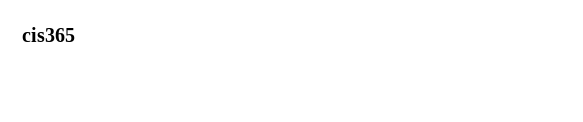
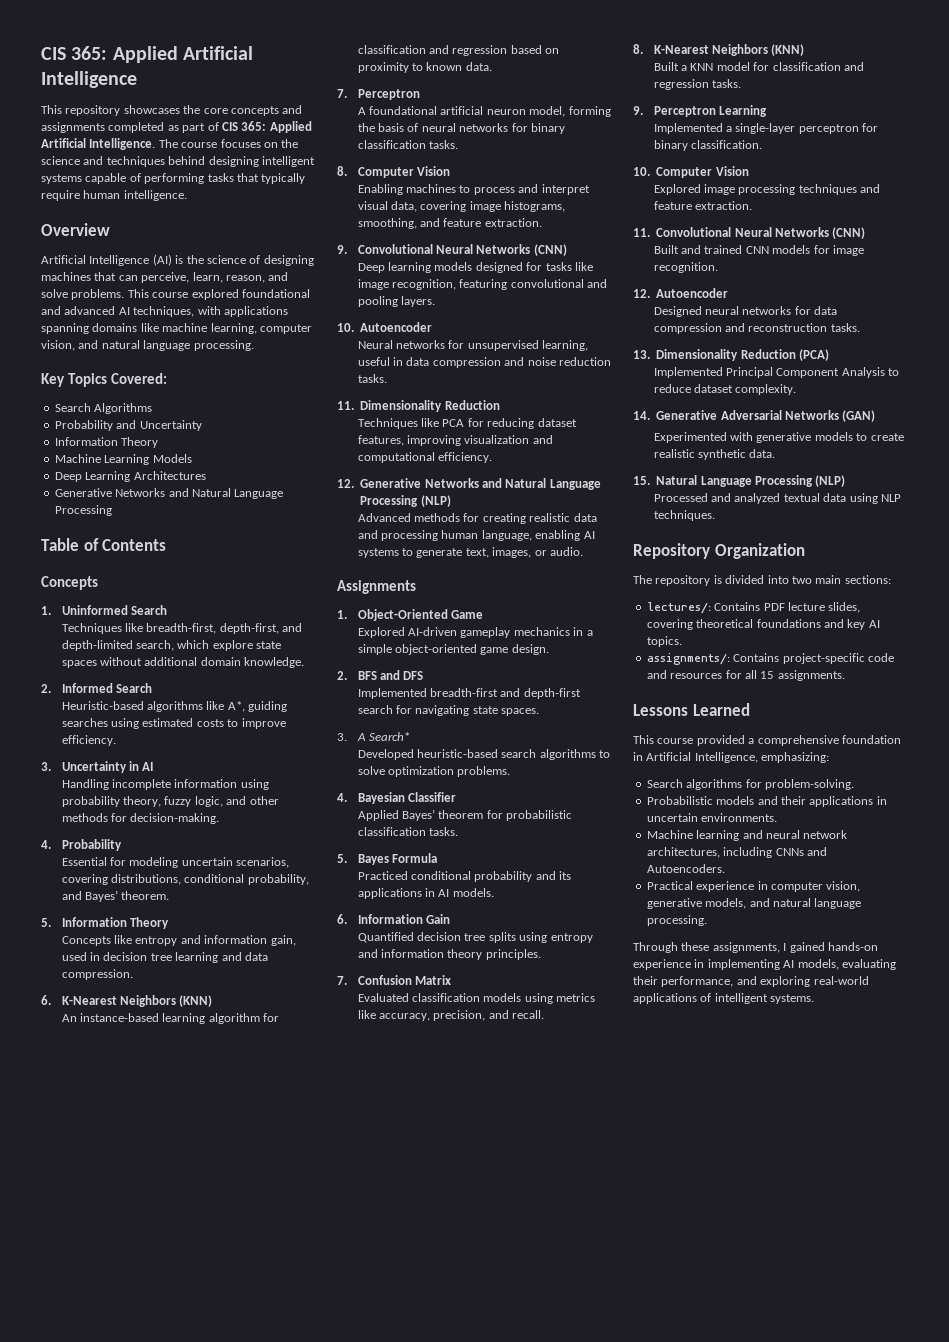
[22,27,75,42] cis365 -> [41,46,253,63] [41,71,137,88] [41,105,303,116] [41,121,312,133] [41,138,299,150] [41,156,315,167] [41,173,306,184] [41,190,187,201] [41,223,110,236] [41,254,314,266] [41,272,289,283] [41,289,310,300] [41,306,288,317] [41,323,312,334] [41,340,254,351] [41,373,167,387] [54,403,153,414] [54,420,202,431] [54,437,159,448] [54,454,192,465] [54,471,206,482] [54,488,284,499] [54,505,112,516] [41,538,167,551] [41,576,98,590] [41,605,168,615] [61,623,303,634] [61,640,282,651] [61,657,305,668] [41,683,153,693] [61,701,288,712] [61,718,286,729] [61,735,116,746] [41,761,154,773] [61,779,269,790] [61,796,279,807] [61,813,220,824] [41,839,122,851] [61,857,290,868] [61,874,309,885] [61,890,170,902] [41,917,170,929] [61,935,296,946] [61,952,268,963] [61,969,133,980] [41,995,213,1007] [61,1013,280,1024] [357,45,560,56] [357,62,492,73] [337,89,420,100] [357,106,611,117] [357,123,565,134] [357,140,459,149] [337,166,451,178] [357,184,590,195] [357,201,566,212] [357,218,542,229] [337,244,567,256] [357,262,593,273] [357,279,608,290] [357,296,436,307] [337,322,433,332] [357,340,589,351] [357,357,611,368] [357,374,387,383] [337,400,500,412] [357,418,577,429] [357,435,553,446] [357,452,493,463] [337,478,601,490] [360,495,451,507] [357,513,597,524] [357,530,595,541] [357,547,583,558] [337,580,416,594] [337,609,484,621] [357,627,593,638] [357,644,549,655] [337,670,424,680] [357,688,581,699] [357,705,540,716] [337,732,411,741] [357,749,611,760] [357,766,511,777] [337,792,457,804] [357,809,573,821] [357,827,459,836] [337,853,438,865] [357,871,572,882] [357,888,494,899] [337,914,451,924] [357,932,593,943] [357,949,541,960] [337,975,452,985] [357,993,596,1004] [357,1010,545,1021] [633,44,805,56] [653,62,864,71] [653,79,742,90] [633,105,768,117] [653,123,879,134] [653,140,763,151] [633,166,749,178] [653,184,881,195] [653,201,753,210] [633,227,866,239] [653,245,864,256] [653,262,718,273] [633,288,729,298] [653,306,838,317] [653,323,860,334] [633,349,829,361] [653,367,900,378] [653,384,797,395] [633,410,876,422] [653,432,904,443] [653,449,776,460] [633,475,846,487] [653,493,901,504] [653,510,715,521] [633,543,805,559] [633,575,891,586] [646,602,861,614] [646,619,880,630] [646,636,682,647] [646,653,894,665] [646,670,845,681] [633,703,750,716] [633,735,901,746] [633,752,830,763] [646,779,854,790] [646,796,887,807] [646,813,778,822] [646,830,848,841] [646,847,827,858] [646,864,725,873] [646,881,861,892] [646,898,862,909] [646,915,707,926] [633,942,878,953] [633,959,896,970] [633,976,869,987] [633,993,815,1004] CIS 365: Applied Artificial Intelligence // This repository showcases the core concepts and assignments completed as part of CIS 365: Applied Artificial Intelligence. The course focuses on the science and techniques behind designing intelligent systems capable of performing tasks that typically require human intelligence. // Overview // Artificial Intelligence (AI) is the science of designing machines that can perceive, learn, reason, and solve problems. This course explored foundational and advanced AI techniques, with applications spanning domains like machine learning, computer vision, and natural language processing. // Key Topics Covered: // Search Algorithms // Probability and Uncertainty // Information Theory // Machine Learning Models // Deep Learning Architectures // Generative Networks and Natural Language Processing // Table of Contents // Concepts // 1. Uninformed Search // Techniques like breadth-first, depth-first, and depth-limited search, which explore state spaces without additional domain knowledge. // 2. Informed Search // Heuristic-based algorithms like A*, guiding searches using estimated costs to improve efficiency. // 3. Uncertainty in AI // Handling incomplete information using probability theory, fuzzy logic, and other methods for decision-making. // 4. Probability // Essential for modeling uncertain scenarios, covering distributions, conditional probability, and Bayes’ theorem. // 5. Information Theory // Concepts like entropy and information gain, used in decision tree learning and data compression. // 6. K-Nearest Neighbors (KNN) // An instance-based learning algorithm for classification and regression based on proximity to known data. // 7. Perceptron // A foundational artificial neuron model, forming the basis of neural networks for binary classification tasks. // 8. Computer Vision // Enabling machines to process and interpret visual data, covering image histograms, smoothing, and feature extraction. // 9. Convolutional Neural Networks (CNN) // Deep learning models designed for tasks like image recognition, featuring convolutional and pooling layers. // 10. Autoencoder // Neural networks for unsupervised learning, useful in data compression and noise reduction tasks. // 11. Dimensionality Reduction // Techniques like PCA for reducing dataset features, improving visualization and computational efficiency. // 12. Generative Networks and Natural Language Processing (NLP) // Advanced methods for creating realistic data and processing human language, enabling AI systems to generate text, images, or audio. // Assignments // 1. Object-Oriented Game // Explored AI-driven gameplay mechanics in a simple object-oriented game design. // 2. BFS and DFS // Implemented breadth-first and depth-first search for navigating state spaces. // 3. A Search* // Developed heuristic-based search algorithms to solve optimization problems. // 4. Bayesian Classifier // Applied Bayes’ theorem for probabilistic classification tasks. // 5. Bayes Formula // Practiced conditional probability and its applications in AI models. // 6. Information Gain // Quantified decision tree splits using entropy and information theory principles. // 7. Confusion Matrix // Evaluated classification models using metrics like accuracy, precision, and recall. // 8. K-Nearest Neighbors (KNN) // Built a KNN model for classification and regression tasks. // 9. Perceptron Learning // Implemented a single-layer perceptron for binary classification. // 10. Computer Vision // Explored image processing techniques and feature extraction. // 11. Convolutional Neural Networks (CNN) // Built and trained CNN models for image recognition. // 12. Autoencoder // Designed neural networks for data compression and reconstruction tasks. // 13. Dimensionality Reduction (PCA) // Implemented Principal Component Analysis to reduce dataset complexity. // 14. Generative Adversarial Networks (GAN) // Experimented with generative models to create realistic synthetic data. // 15. Natural Language Processing (NLP) // Processed and analyzed textual data using NLP techniques. // Repository Organization // The repository is divided into two main sections: // lectures/: Contains PDF lecture slides, covering theoretical foundations and key AI topics. // assignments/: Contains project-specific code and resources for all 15 assignments. // Lessons Learned // This course provided a comprehensive foundation in Artificial Intelligence, emphasizing: // Search algorithms for problem-solving. // Probabilistic models and their applications in uncertain environments. // Machine learning and neural network architectures, including CNNs and Autoencoders. // Practical experience in computer vision, generative models, and natural language processing. // Through these assignments, I gained hands-on experience in implementing AI models, evaluating their performance, and exploring real-world applications of intelligent systems.

